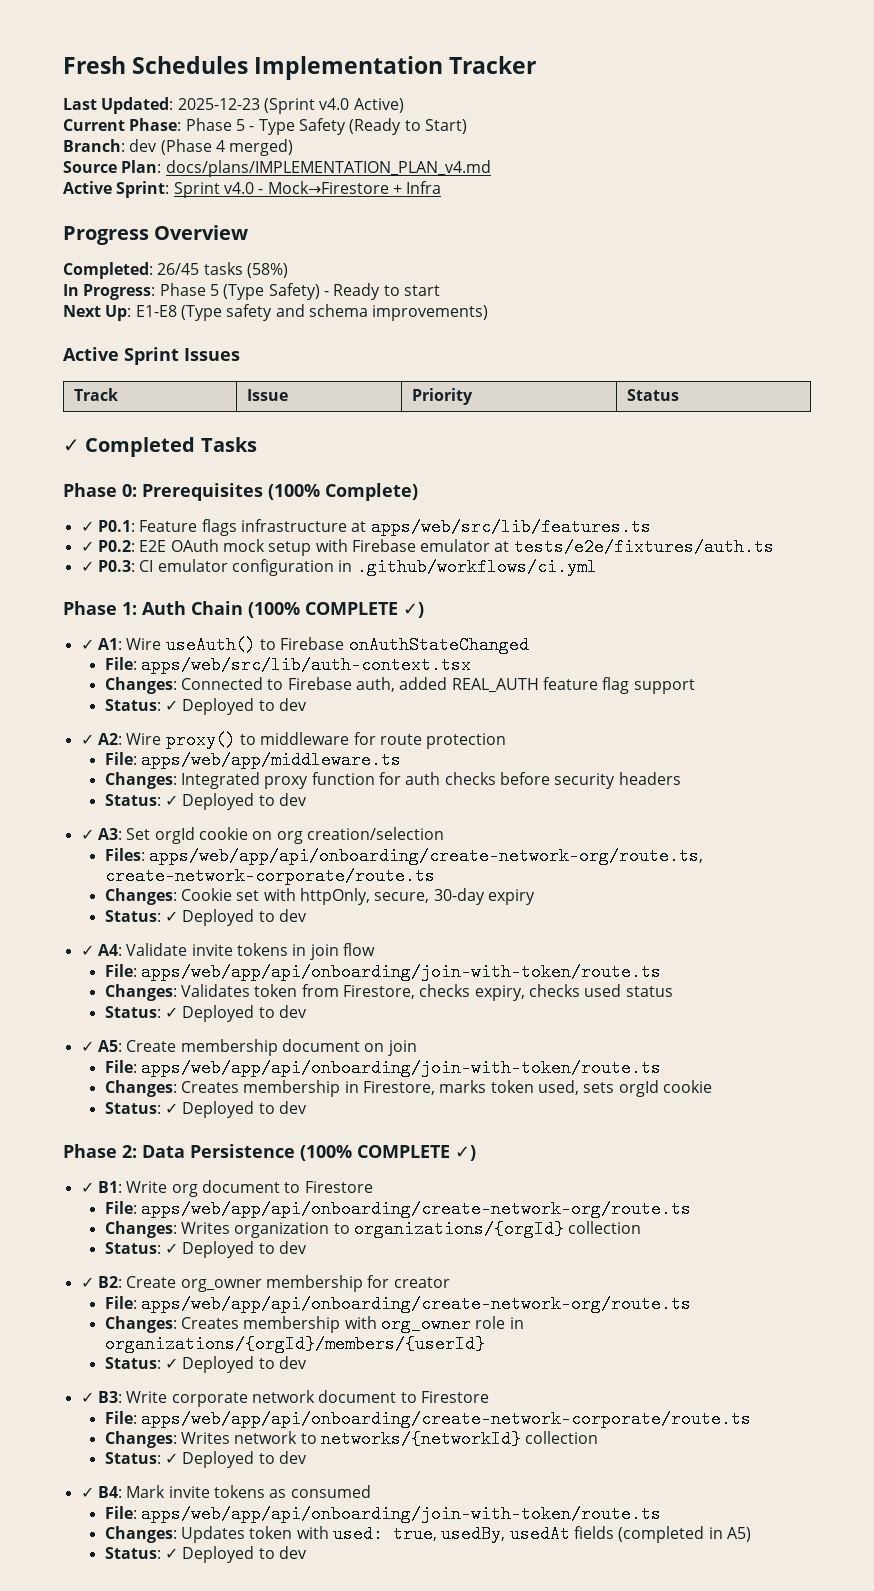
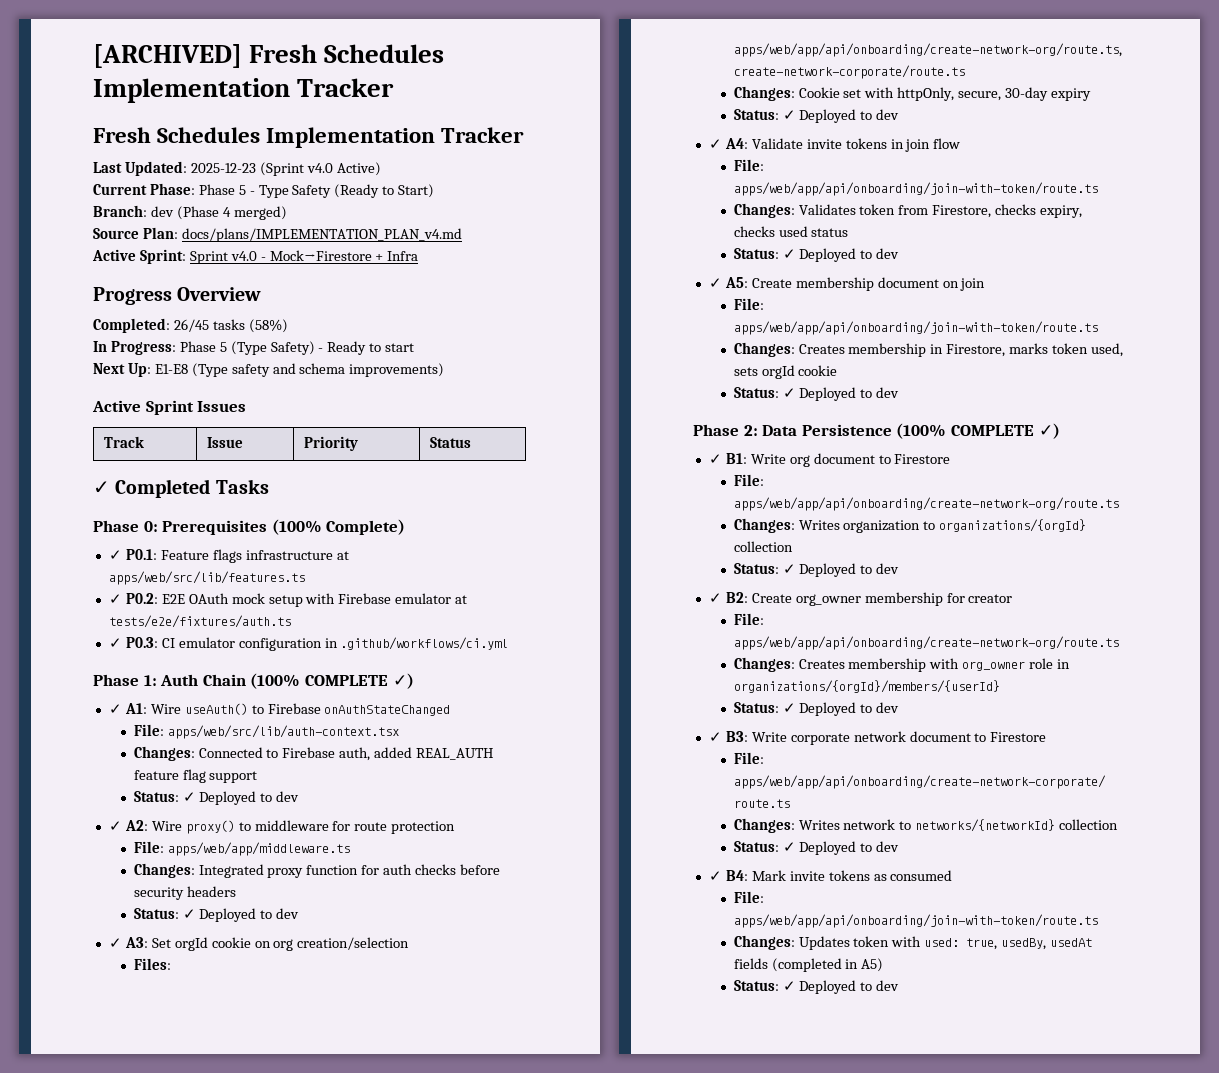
(63, 65) none -> [93,44,445,68] [93,78,395,103] [ARCHIVED] Fresh Schedules Implementation Tracker //

